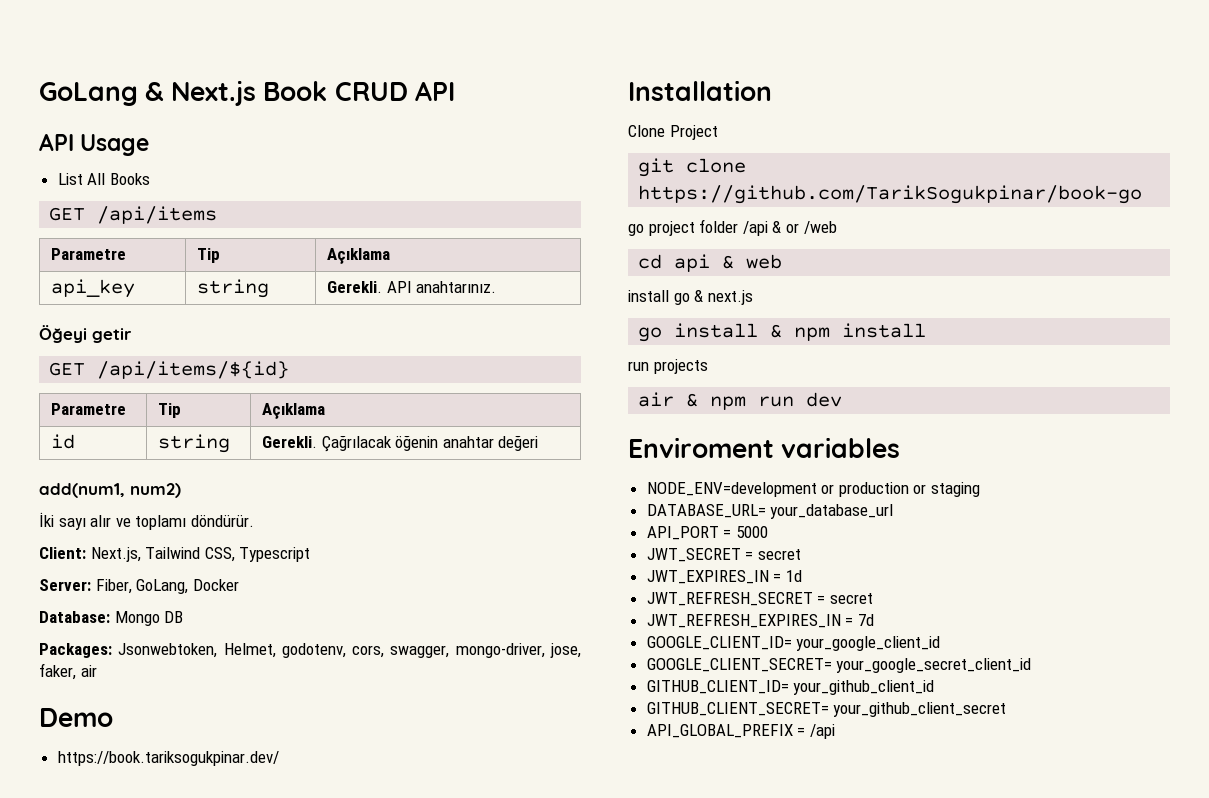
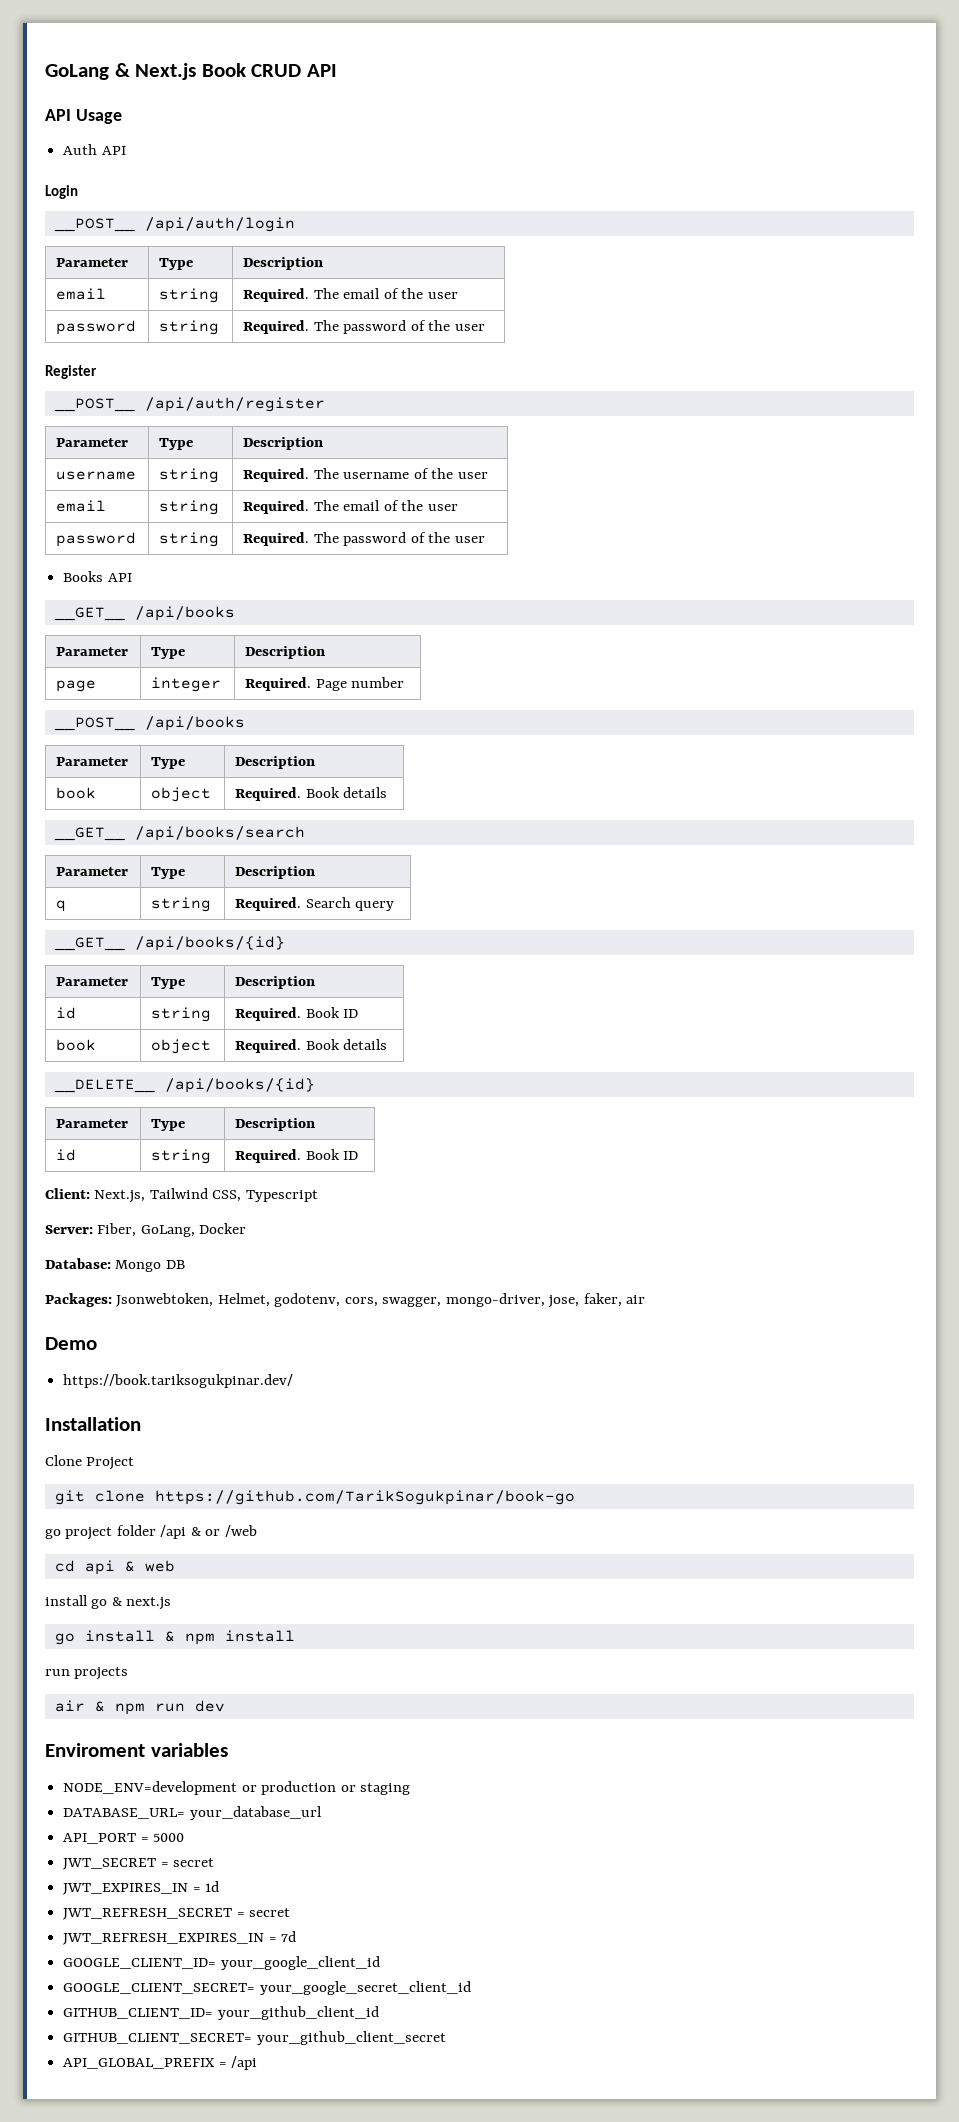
[57,173,150,185] [49,206,218,224] [50,248,126,260] [196,248,220,263] [326,248,390,264] [50,279,135,298] [196,279,269,298] [326,281,497,293] [39,325,132,343] [49,361,290,379] [50,403,126,415] [157,403,181,418] [261,403,325,419] [50,434,75,449] [157,434,230,453] [261,435,539,452] [39,483,181,498] [39,512,254,530] List All Books // GET /api/items // Parametre | Tip | Açıklama // api_key | string | Gerekli. API anahtarınız. // Öğeyi getir // GET /api/items/${id} // Parametre | Tip | Açıklama // id | string | Gerekli. Çağrılacak öğenin anahtar değeri // add(num1, num2) // İki sayı alır ve toplamı döndürür. -> [63,144,126,155] [45,185,78,199] [53,217,295,232] [56,258,129,267] [159,258,194,270] [243,257,324,270] [56,288,107,300] [159,288,220,303] [243,288,458,302] [56,320,137,335] [159,320,220,335] [243,320,485,334] [45,365,97,379] [53,397,325,412] [56,438,129,447] [159,438,194,450] [243,437,324,450] [56,471,137,480] [159,468,220,483] [243,468,488,482] [56,500,107,512] [159,500,220,515] [243,500,458,514] [56,532,137,547] [159,532,220,547] [243,532,485,546] [63,571,132,582] [53,606,235,621] [56,647,129,656] [151,647,186,659] [245,646,326,659] [56,680,97,692] [151,677,222,692] [245,677,405,691] [53,716,245,731] [56,757,129,766] [151,757,186,769] [235,756,316,769] [56,787,97,799] [151,787,212,802] [235,787,388,801] [53,826,305,841] [56,867,129,876] [151,867,186,879] [235,866,316,879] [56,900,67,912] [151,897,212,912] [235,897,395,911] [53,936,285,951] [56,977,129,986] [151,977,186,989] [235,976,316,989] [56,1007,77,1019] [151,1007,212,1022] [235,1007,359,1021] [56,1039,97,1051] [151,1039,212,1054] [235,1039,388,1053] [53,1078,315,1093] [56,1119,129,1128] [151,1119,186,1131] [235,1118,316,1131] [56,1149,77,1161] [151,1149,212,1164] [235,1149,359,1163] Auth API // Login // __POST__ /api/auth/login // Parameter | Type | Description // email | string | Required. The email of the user // password | string | Required. The password of the user // Register // __POST__ /api/auth/register // Parameter | Type | Description // username | string | Required. The username of the user // email | string | Required. The email of the user // password | string | Required. The password of the user // Books API // __GET__ /api/books // Parameter | Type | Description // page | integer | Required. Page number // __POST__ /api/books // Parameter | Type | Description // book | object | Required. Book details // __GET__ /api/books/search // Parameter | Type | Description // q | string | Required. Search query // __GET__ /api/books/{id} // Parameter | Type | Description // id | string | Required. Book ID // book | object | Required. Book details // __DELETE__ /api/books/{id} // Parameter | Type | Description // id | string | Required. Book ID

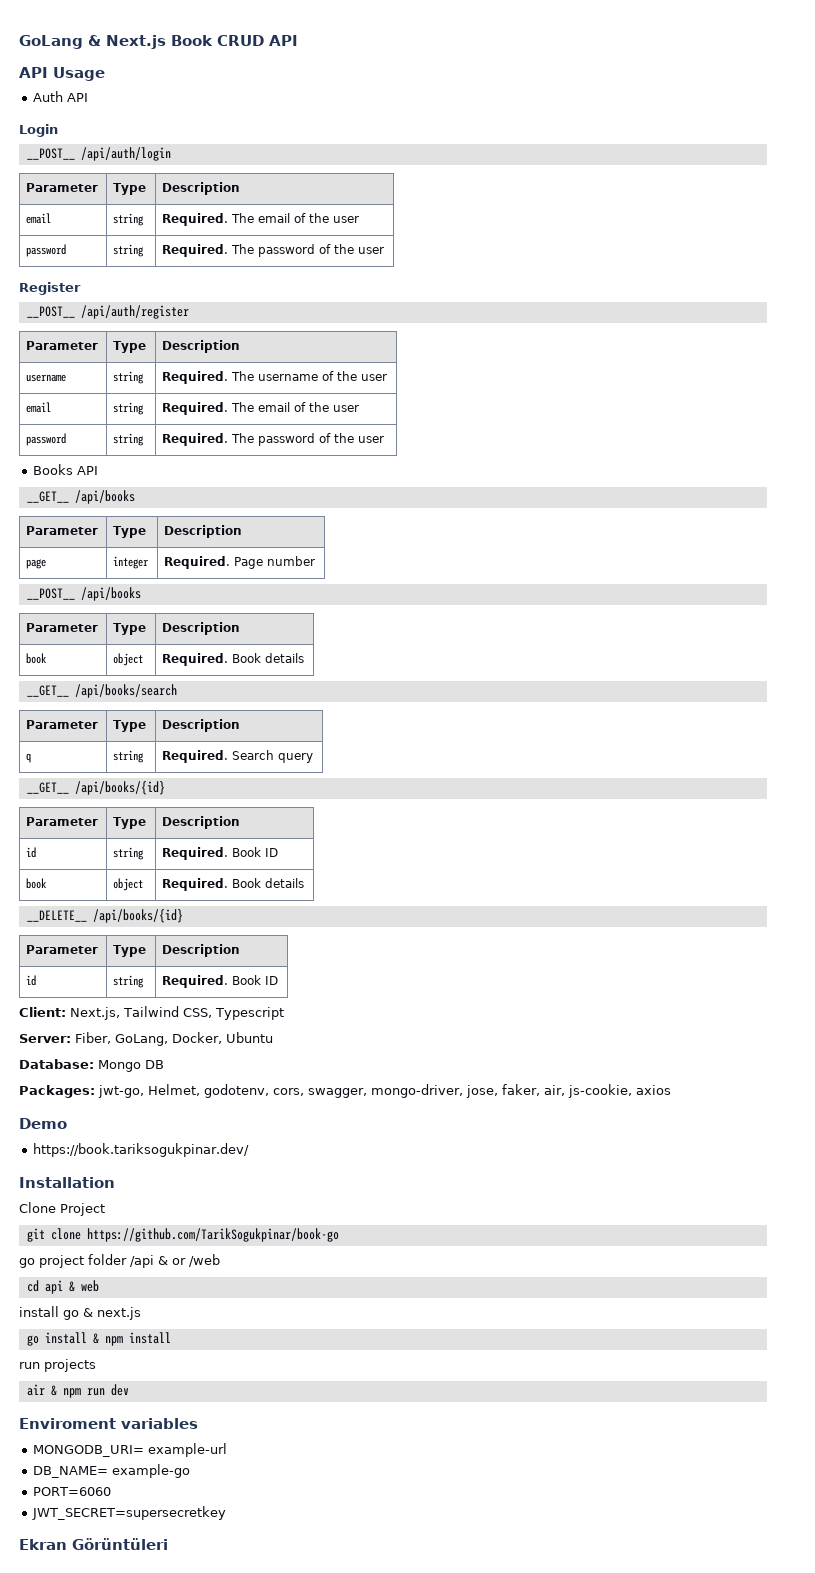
[199,1223,247,1234] Docker -> [172,1032,273,1044] Docker, Ubuntu
[116,1293,214,1307] Jsonwebtoken, -> [98,1085,144,1098] jwt-go,
[626,1295,646,1304] air -> [544,1084,671,1098] air, js-cookie, axios
[63,1781,410,1795] [63,1806,322,1820] [63,1833,185,1844] [63,1858,215,1870] [63,1881,220,1895] [63,1908,291,1920] [63,1931,297,1945] [63,1956,380,1970] [63,1981,471,1995] [63,2006,379,2020] [63,2031,446,2045] [63,2056,258,2070] NODE_ENV=development or production or staging // DATABASE_URL= your_database_url // API_PORT = 5000 // JWT_SECRET = secret // JWT_EXPIRES_IN = 1d // JWT_REFRESH_SECRET = secret // JWT_REFRESH_EXPIRES_IN = 7d // GOOGLE_CLIENT_ID= your_google_client_id // GOOGLE_CLIENT_SECRET= your_google_secret_client_id // GITHUB_CLIENT_ID= your_github_client_id // GITHUB_CLIENT_SECRET= your_github_client_secret // API_GLOBAL_PREFIX = /api -> [33,1443,228,1457] [33,1464,191,1478] [33,1487,112,1496] [32,1506,227,1520] [19,1538,168,1550] MONGODB_URI= example-url // DB_NAME= example-go // PORT=6060 // JWT_SECRET=supersecretkey // Ekran Görüntüleri

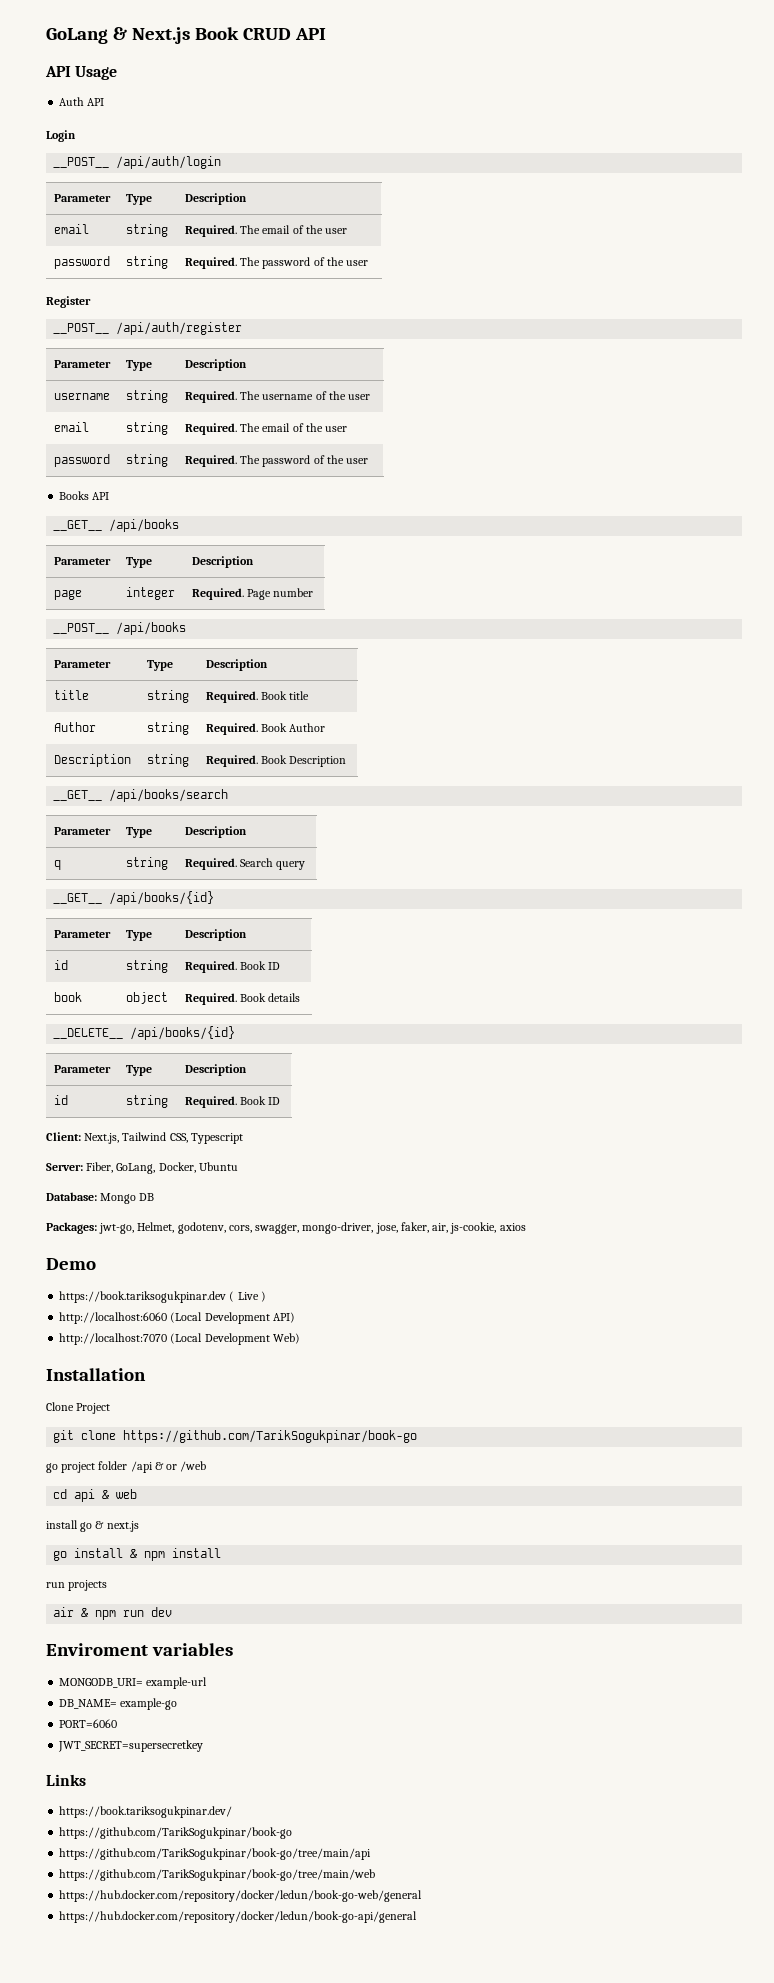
[26,653,48,664] [113,653,144,666] [162,653,305,666] book | object | Required. Book details -> [53,690,89,700] [146,690,189,703] [205,691,310,703] [53,722,96,732] [146,722,189,735] [205,723,326,735] [53,754,131,767] [146,754,189,767] [205,755,347,767] title | string | Required. Book title // Author | string | Required. Book Author // Description | string | Required. Book Description
[33,1143,250,1157] https://book.tariksogukpinar.dev/ -> [59,1291,266,1303] [59,1312,295,1324] [59,1333,300,1345] https://book.tariksogukpinar.dev ( Live ) // http://localhost:6060 (Local Development API) // http://localhost:7070 (Local Development Web)
[19,1538,168,1550] Ekran Görüntüleri -> [46,1774,86,1786] [59,1806,233,1818] [59,1827,293,1839] [59,1848,372,1860] [59,1869,376,1881] [59,1890,423,1902] [59,1911,418,1923] Links // https://book.tariksogukpinar.dev/ // https://github.com/TarikSogukpinar/book-go // https://github.com/TarikSogukpinar/book-go/tree/main/api // https://github.com/TarikSogukpinar/book-go/tree/main/web // https://hub.docker.com/repository/docker/ledun/book-go-web/general // https://hub.docker.com/repository/docker/ledun/book-go-api/general

